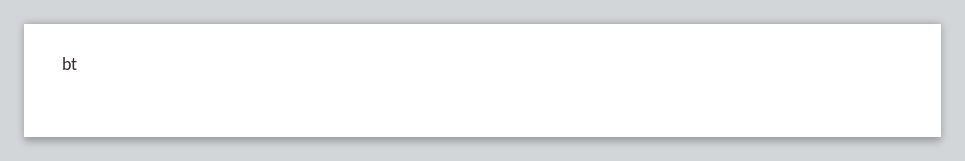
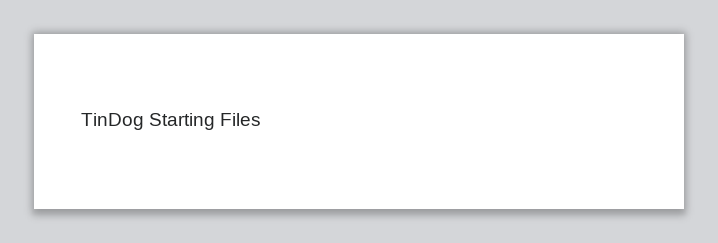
[62,57,77,70] bt -> [81,113,262,130] TinDog Starting Files

